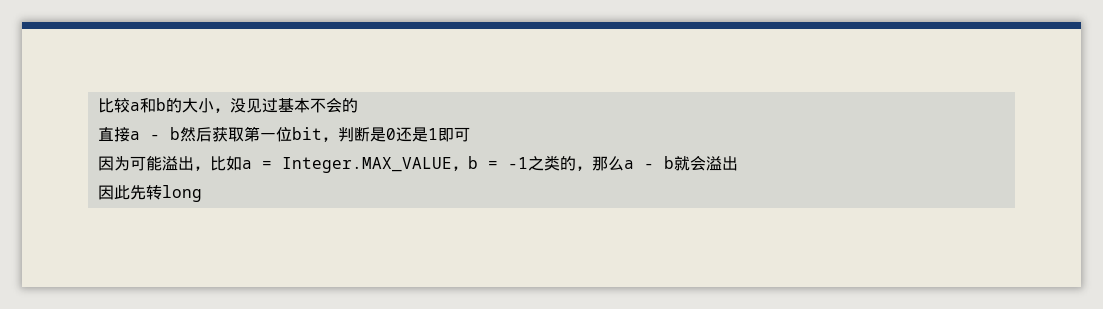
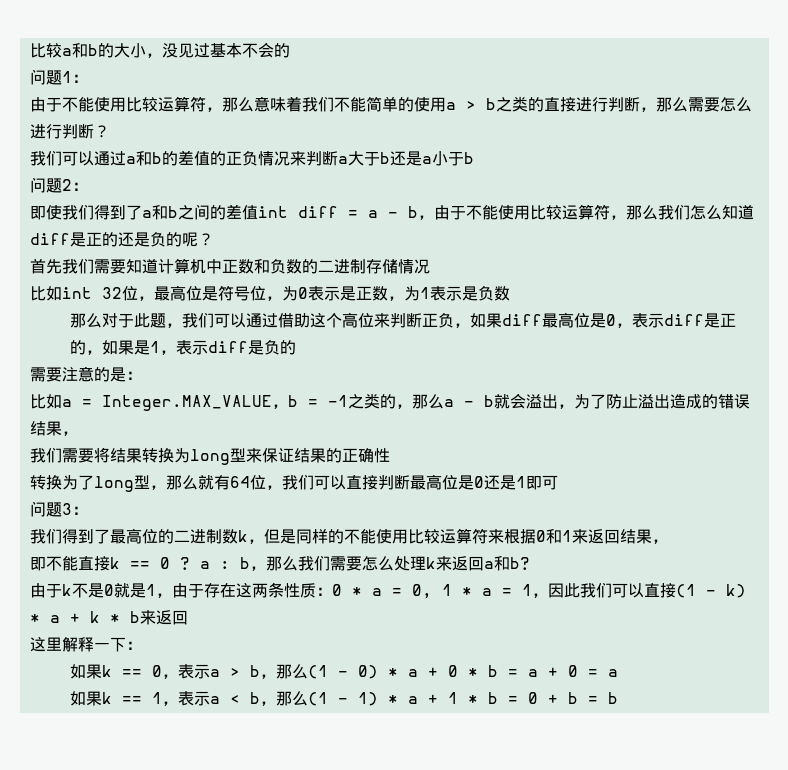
[98,126,471,142] [98,156,211,171] 直接a - b然后获取第一位bit，判断是0还是1即可 // 因为可能溢出， -> [29,69,88,85] [29,96,752,112] [29,124,110,139] [29,150,474,166] [29,177,88,193] [29,204,754,220] [29,232,214,247] [29,258,430,274] [29,285,510,301] [69,312,736,328] [69,340,296,355] [29,366,142,382] 问题1： // 由于不能使用比较运算符，那么意味着我们不能简单的使用a > b之类的直接进行判断，那么需要怎么进行判断？ // 我们可以通过a和b的差值的正负情况来判断a大于b还是a小于b // 问题2： // 即使我们得到了a和b之间的差值int diff = a - b，由于不能使用比较运算符，那么我们怎么知道diff是正的还是负的呢？ // 首先我们需要知道计算机中正数和负数的二进制存储情况 // 比如int 32位，最高位是符号位，为0表示是正数，为1表示是负数 // 那么对于此题，我们可以通过借助这个高位来判断正负，如果diff最高位是0，表示diff是正的，如果是1，表示diff是负的 // 需要注意的是： //
[98,185,203,202] // 因此先转long -> [557,394,750,409] [29,421,78,436] [29,447,390,465] [29,474,558,492] [29,501,88,517] [29,528,668,544] [29,556,530,571] [29,582,746,599] [29,610,188,625] [29,637,142,652] [69,664,618,679] [69,691,618,706] ，为了防止溢出造成的错误结果， // 我们需要将结果转换为long型来保证结果的正确性 // 转换为了long型，那么就有64位，我们可以直接判断最高位是0还是1即可 // 问题3： // 我们得到了最高位的二进制数k，但是同样的不能使用比较运算符来根据0和1来返回结果， // 即不能直接k == 0 ? a : b，那么我们需要怎么处理k来返回a和b? // 由于k不是0就是1，由于存在这两条性质：0 * a = 0, 1 * a = 1，因此我们可以直接(1 - k) * a + k * b来返回 // 这里解释一下： // 如果k == 0，表示a > b，那么(1 - 0) * a + 0 * b = a + 0 = a // 如果k == 1，表示a < b，那么(1 - 1) * a + 1 * b = 0 + b = b

